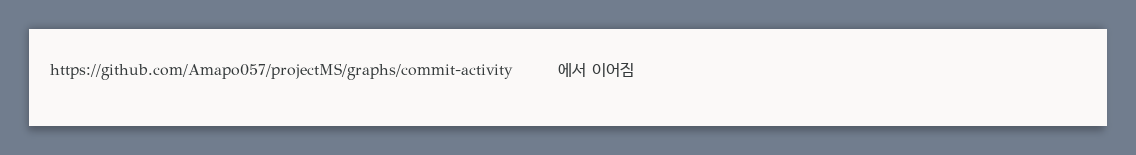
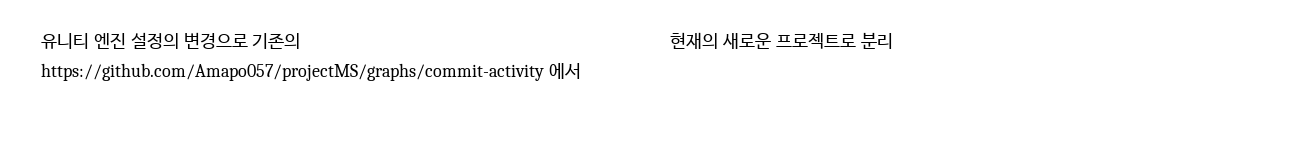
[50,62,634,80] https://github.com/Amapo057/projectMS/graphs/commit-activity 에서 이어짐 -> [41,32,301,49] [41,63,581,81] [670,32,893,49] 유니티 엔진 설정의 변경으로 기존의 https://github.com/Amapo057/projectMS/graphs/commit-activity 에서 현재의 새로운 프로젝트로 분리

